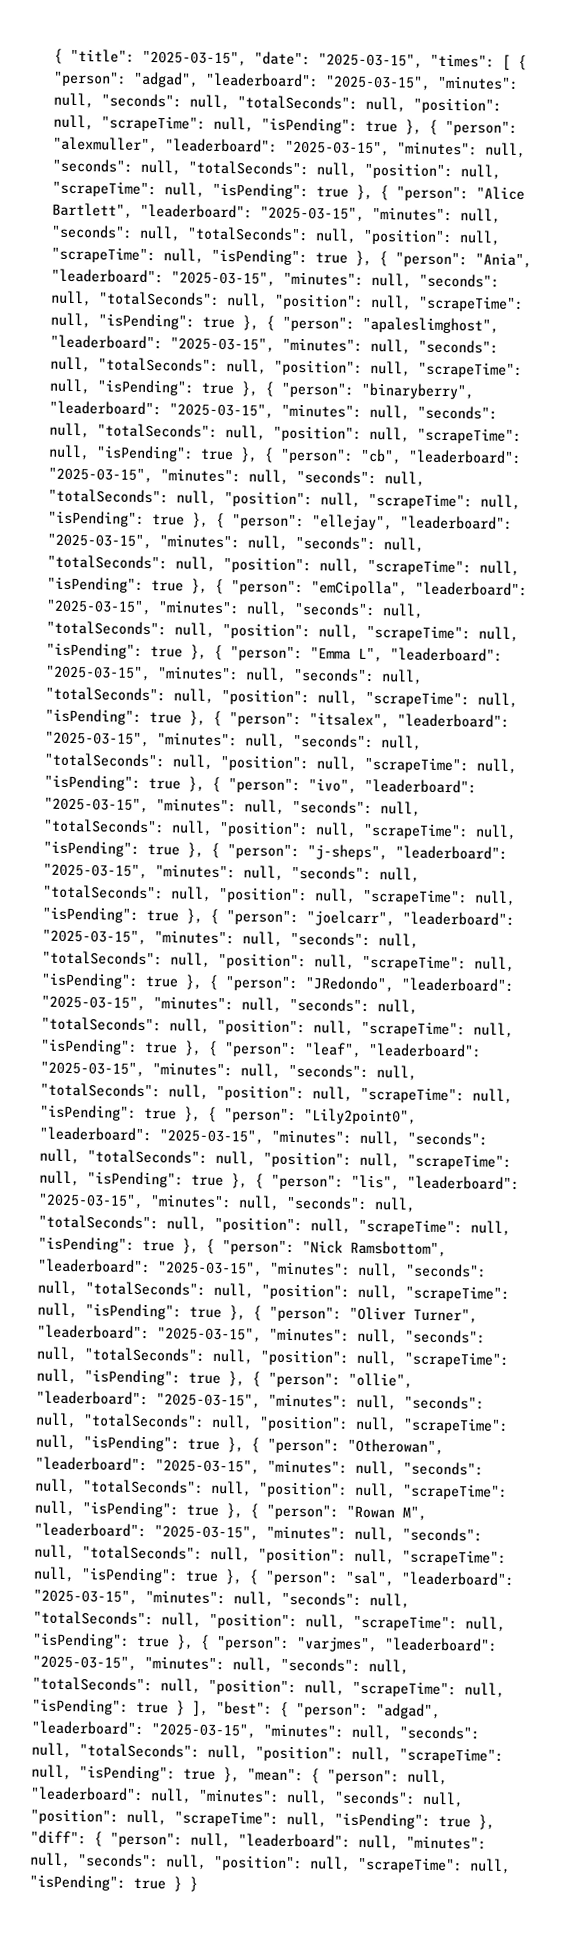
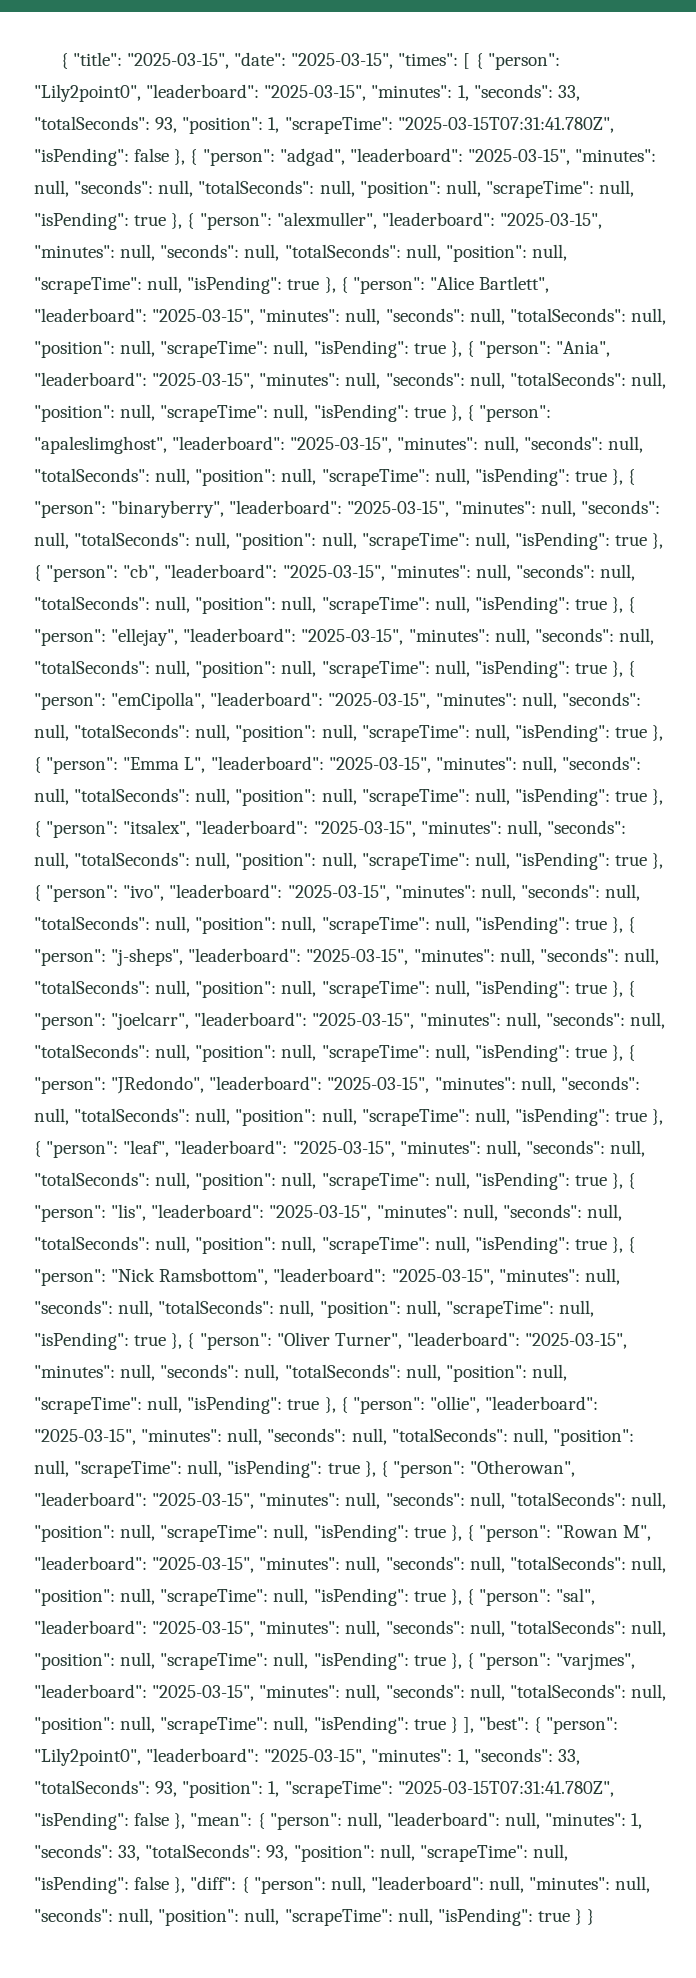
(127, 79) none -> [34,84,580,102] [34,116,614,134] [34,148,275,166] "Lily2point0", "leaderboard": "2025-03-15", "minutes": 1, "seconds": 33, "totalSeconds": 93, "position": 1, "scrapeTime": "2025-03-15T07:31:41.780Z", "isPending": false }, { "person":
[304,1108,417,1125] [39,1126,488,1147] [39,1148,512,1170] [39,1170,344,1190] "Lily2point0", "leaderboard": "2025-03-15", "minutes": null, "seconds": null, "totalSeconds": null, "position": null, "scrapeTime": null, "isPending": true }, { "person": -> (106, 1213) none
[376,1703,441,1720] [31,1720,480,1741] [31,1742,504,1764] [31,1764,216,1782] "adgad", "leaderboard": "2025-03-15", "minutes": null, "seconds": null, "totalSeconds": null, "position": null, "scrapeTime": null, "isPending": true -> [34,1748,580,1766] [34,1780,614,1798] [34,1812,170,1830] "Lily2point0", "leaderboard": "2025-03-15", "minutes": 1, "seconds": 33, "totalSeconds": 93, "position": 1, "scrapeTime": "2025-03-15T07:31:41.780Z", "isPending": false
[286,1790,464,1808] [30,1808,471,1829] null, "seconds": null, "position": null, "scrapeTime": null, "isPending": true -> [631,1813,643,1829] [34,1844,568,1862] [34,1876,170,1894] 1, "seconds": 33, "totalSeconds": 93, "position": null, "scrapeTime": null, "isPending": false

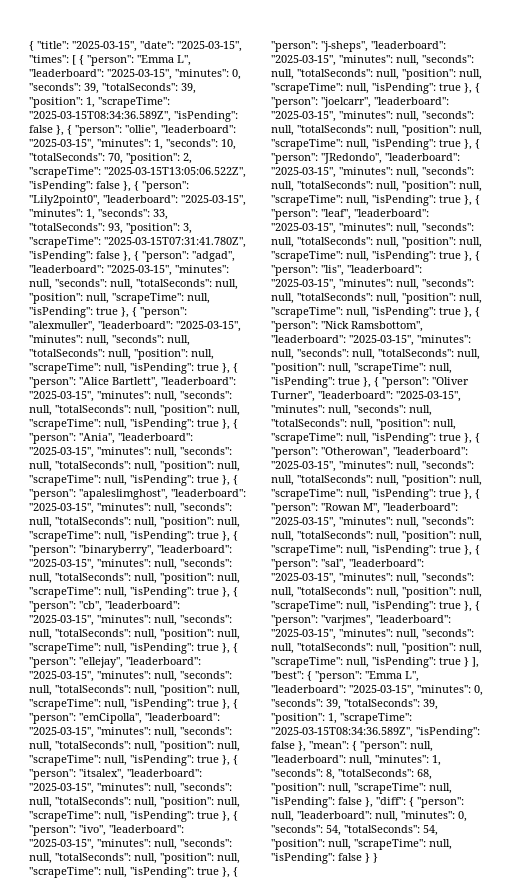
(560, 61) none -> [137,55,191,66] [29,69,241,80] [29,83,196,94] [29,97,170,108] [29,111,238,122] [29,125,236,136] [29,139,236,150] [29,153,192,164] [29,167,246,178] [29,181,189,192] "Emma L", "leaderboard": "2025-03-15", "minutes": 0, "seconds": 39, "totalSeconds": 39, "position": 1, "scrapeTime": "2025-03-15T08:34:36.589Z", "isPending": false }, { "person": "ollie", "leaderboard": "2025-03-15", "minutes": 1, "seconds": 10, "totalSeconds": 70, "position": 2, "scrapeTime": "2025-03-15T13:05:06.522Z", "isPending": false }, { "person":
[268,117,280,133] 1, -> [183,223,192,234] 3,
[123,756,642,773] [34,788,664,806] [34,821,119,838] "Emma L", "leaderboard": "2025-03-15", "minutes": null, "seconds": null, "totalSeconds": null, "position": null, "scrapeTime": null, "isPending": true }, { "person": -> (76, 774) none
[429,1396,599,1413] [34,1428,634,1446] [34,1460,465,1478] "ollie", "leaderboard": "2025-03-15", "minutes": null, "seconds": null, "totalSeconds": null, "position": null, "scrapeTime": null, "isPending": true }, { "person": -> (318, 452) none
[34,1748,580,1766] [34,1780,614,1798] "Lily2point0", "leaderboard": "2025-03-15", "minutes": 1, "seconds": 33, "totalSeconds": 93, "position": 1, "scrapeTime": "2025-03-15T07:31:41.780Z", -> [365,671,419,682] [271,685,483,696] [271,699,438,710] [271,713,412,724] [271,727,413,738] "Emma L", "leaderboard": "2025-03-15", "minutes": 0, "seconds": 39, "totalSeconds": 39, "position": 1, "scrapeTime": "2025-03-15T08:34:36.589Z",
[118,1844,289,1861] 33, "totalSeconds": 93, -> [326,769,432,780] 8, "totalSeconds": 68,
[615,1876,651,1893] [34,1908,570,1926] null, "seconds": null, "position": null, "scrapeTime": null, "isPending": true -> [458,811,467,822] [271,825,438,836] [271,839,452,850] [271,853,362,864] 0, "seconds": 54, "totalSeconds": 54, "position": null, "scrapeTime": null, "isPending": false

